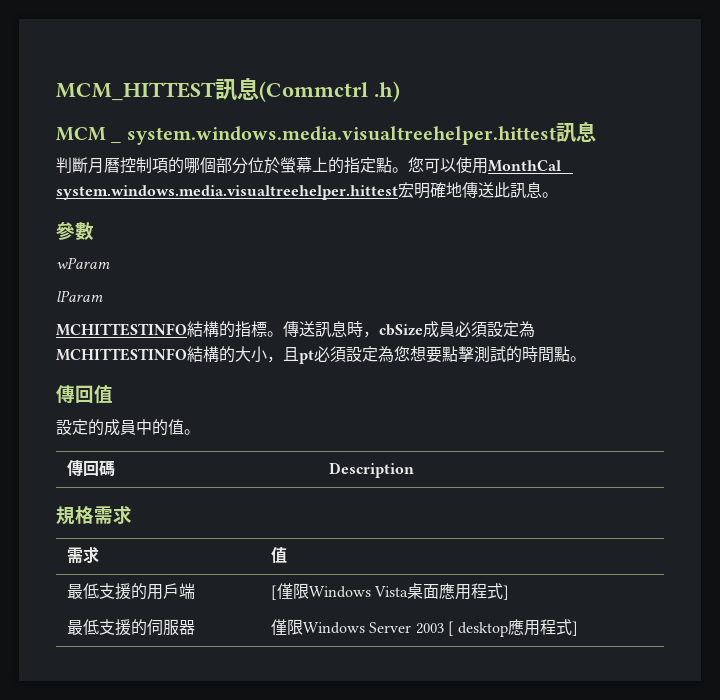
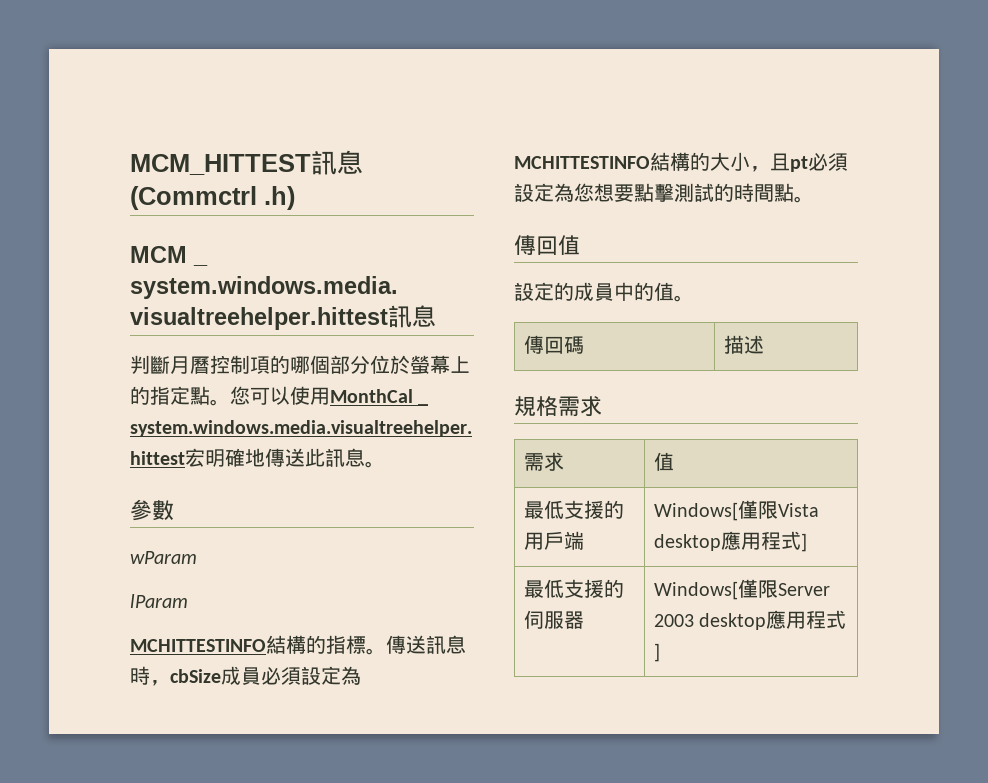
[329,462,415,478] Description -> [723,335,764,354] 描述
[271,583,440,600] [僅限Windows Vista桌面 -> [653,500,819,521] [653,534,721,551] Windows[僅限Vista desktop
[271,619,366,635] 僅限Windows -> [653,579,778,600] Windows[僅限
[447,621,454,636] [ -> (694, 620) none

